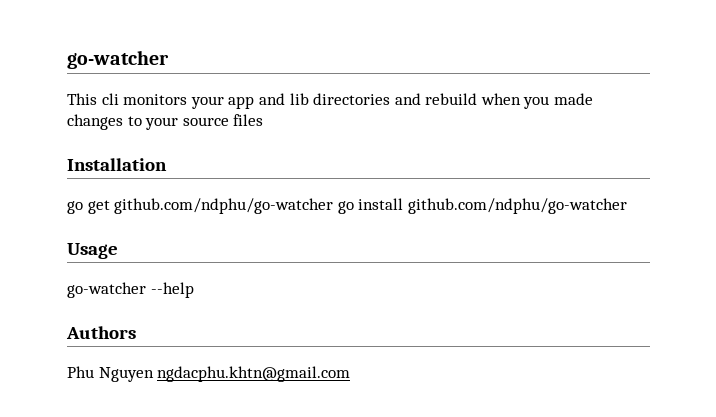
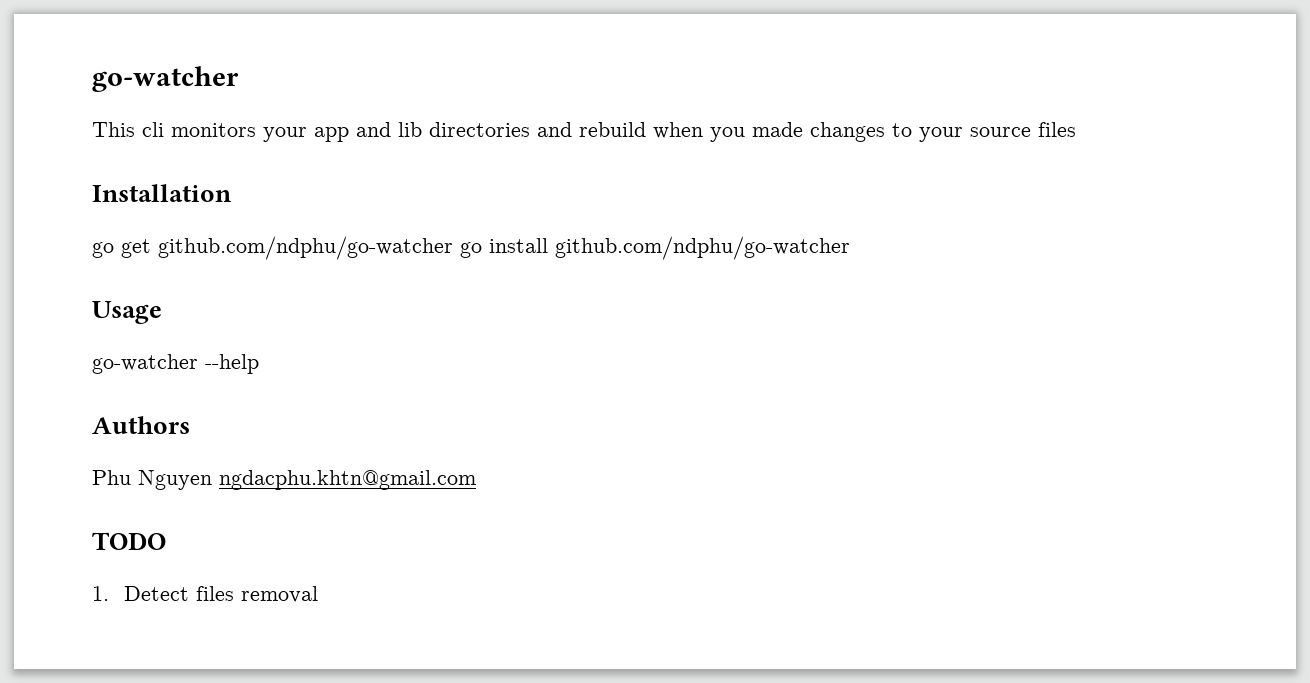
(351, 374) none -> [92,532,166,550] [92,586,319,603] // TODO // 1. Detect files removal

